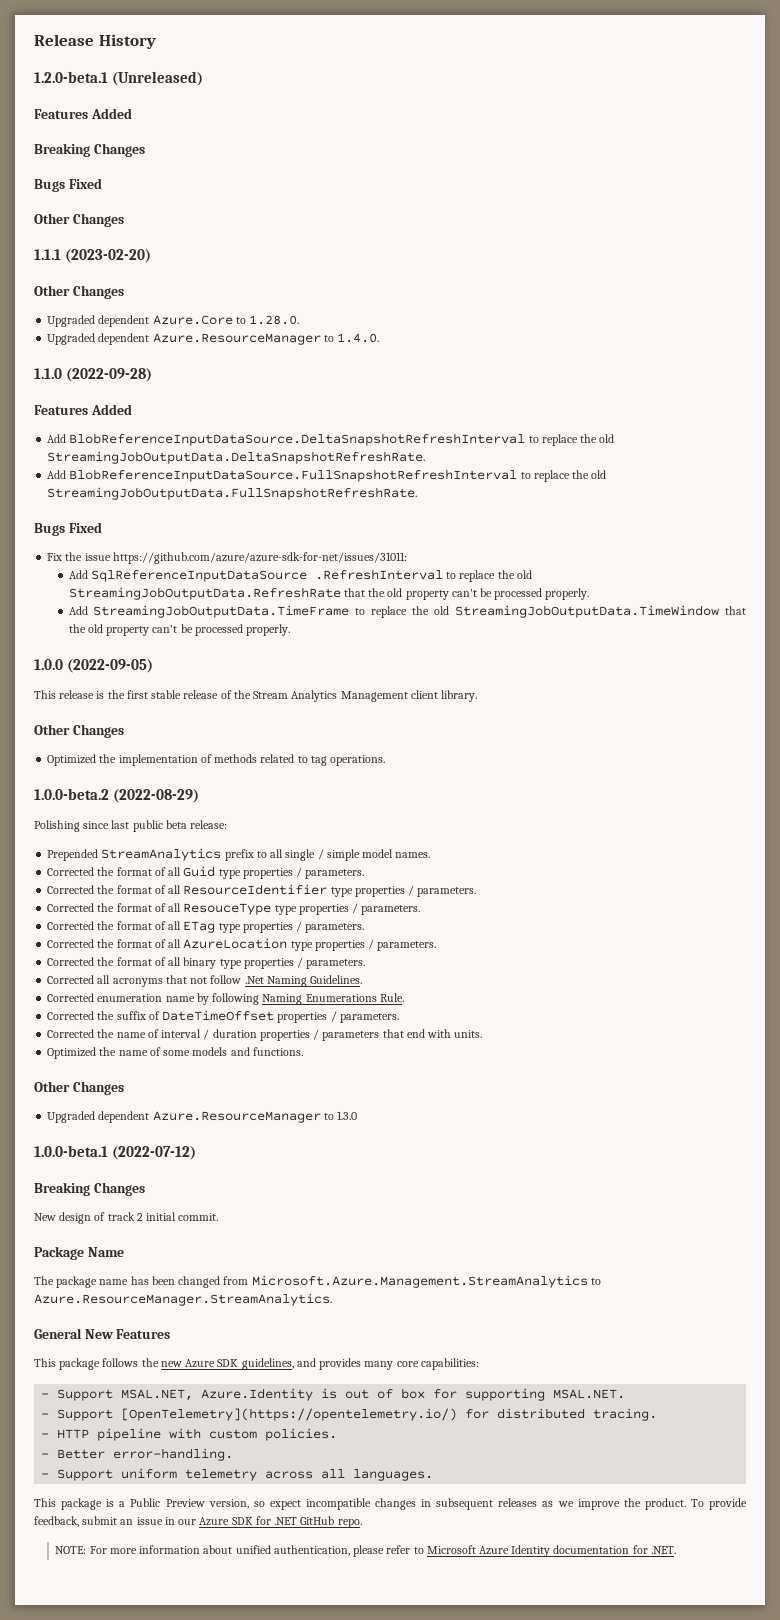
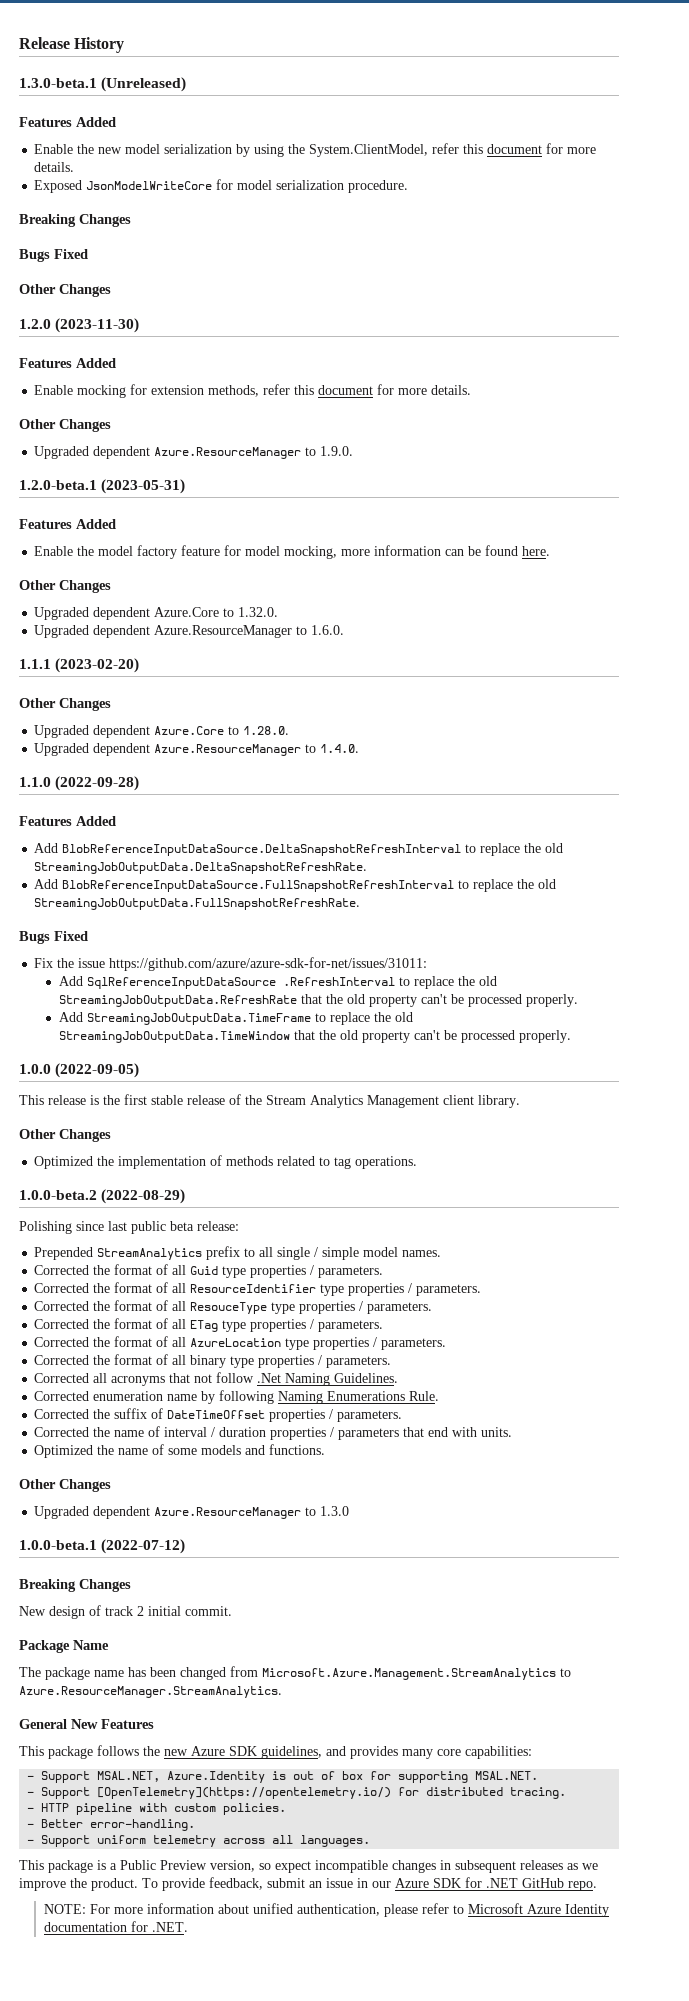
[34,71,108,83] 1.2.0-beta.1 -> [19,78,97,88] 1.3.0-beta.1
(132, 113) none -> [34,143,597,157] [34,162,75,172] [34,179,409,193] // Enable the new model serialization by using the System.ClientModel, refer this document for more details. // Exposed JsonModelWriteCore for model serialization procedure.
(124, 220) none -> [19,318,140,333] [19,358,116,368] [34,384,472,398] [19,419,111,432] [34,446,354,459] [19,479,186,494] [19,519,116,529] [34,545,551,559] [19,580,111,593] [34,607,279,620] [34,625,345,638] // 1.2.0 (2023-11-30) // Features Added // Enable mocking for extension methods, refer this document for more details. // Other Changes // Upgraded dependent Azure.ResourceManager to 1.9.0. // 1.2.0-beta.1 (2023-05-31) // Features Added // Enable the model factory feature for model mocking, more information can be found here. // Other Changes // Upgraded dependent Azure.Core to 1.32.0. // Upgraded dependent Azure.ResourceManager to 1.6.0.

